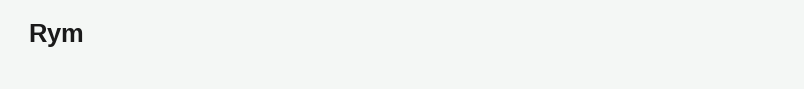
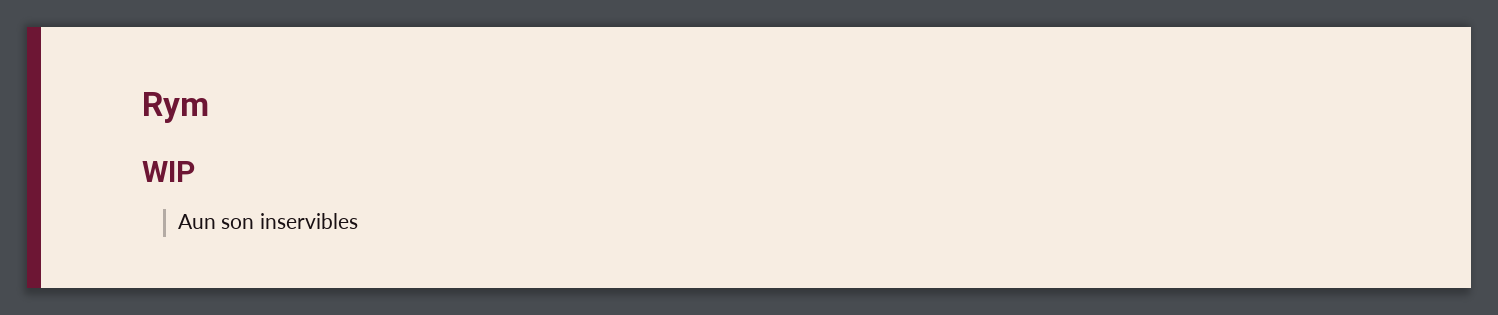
(84, 35) none -> [142,161,195,182] [177,213,358,229] // WIP // Aun son inservibles

